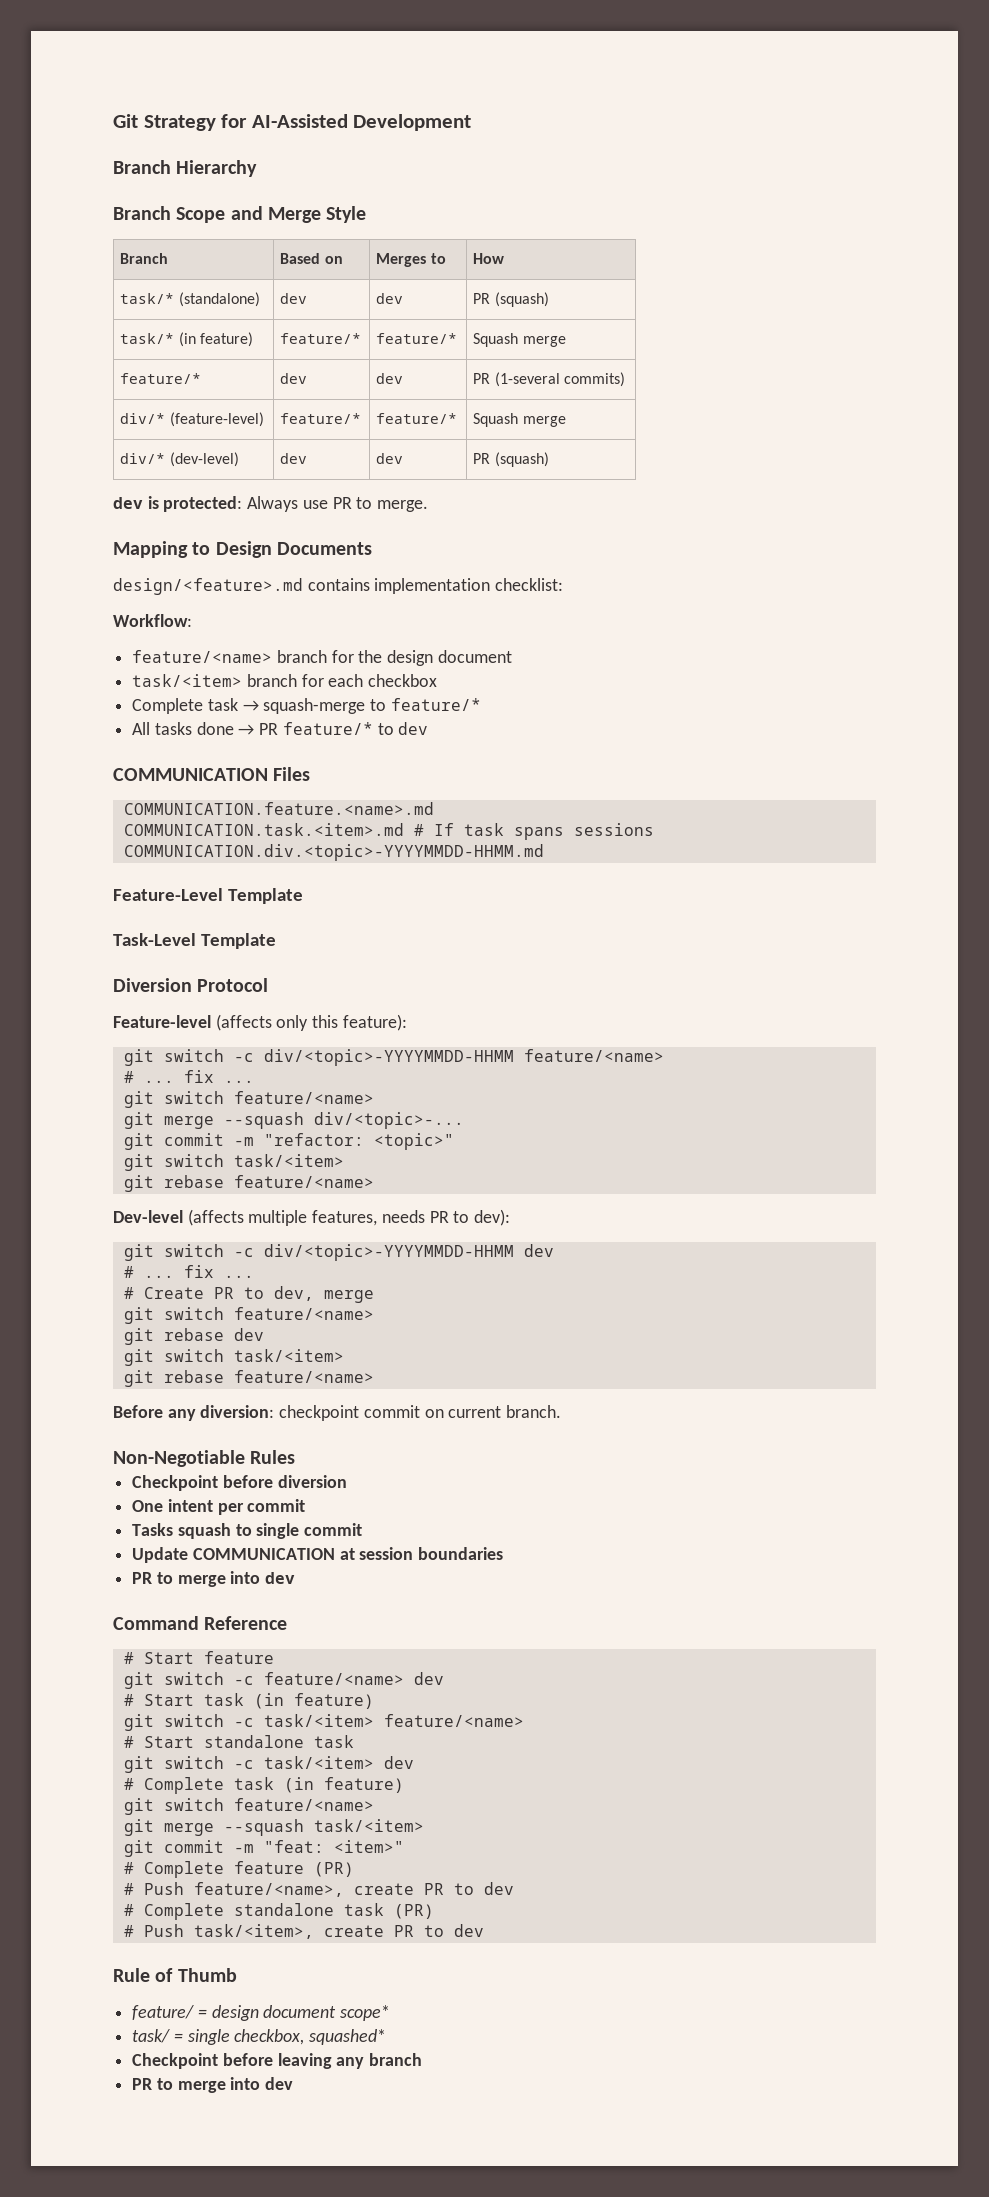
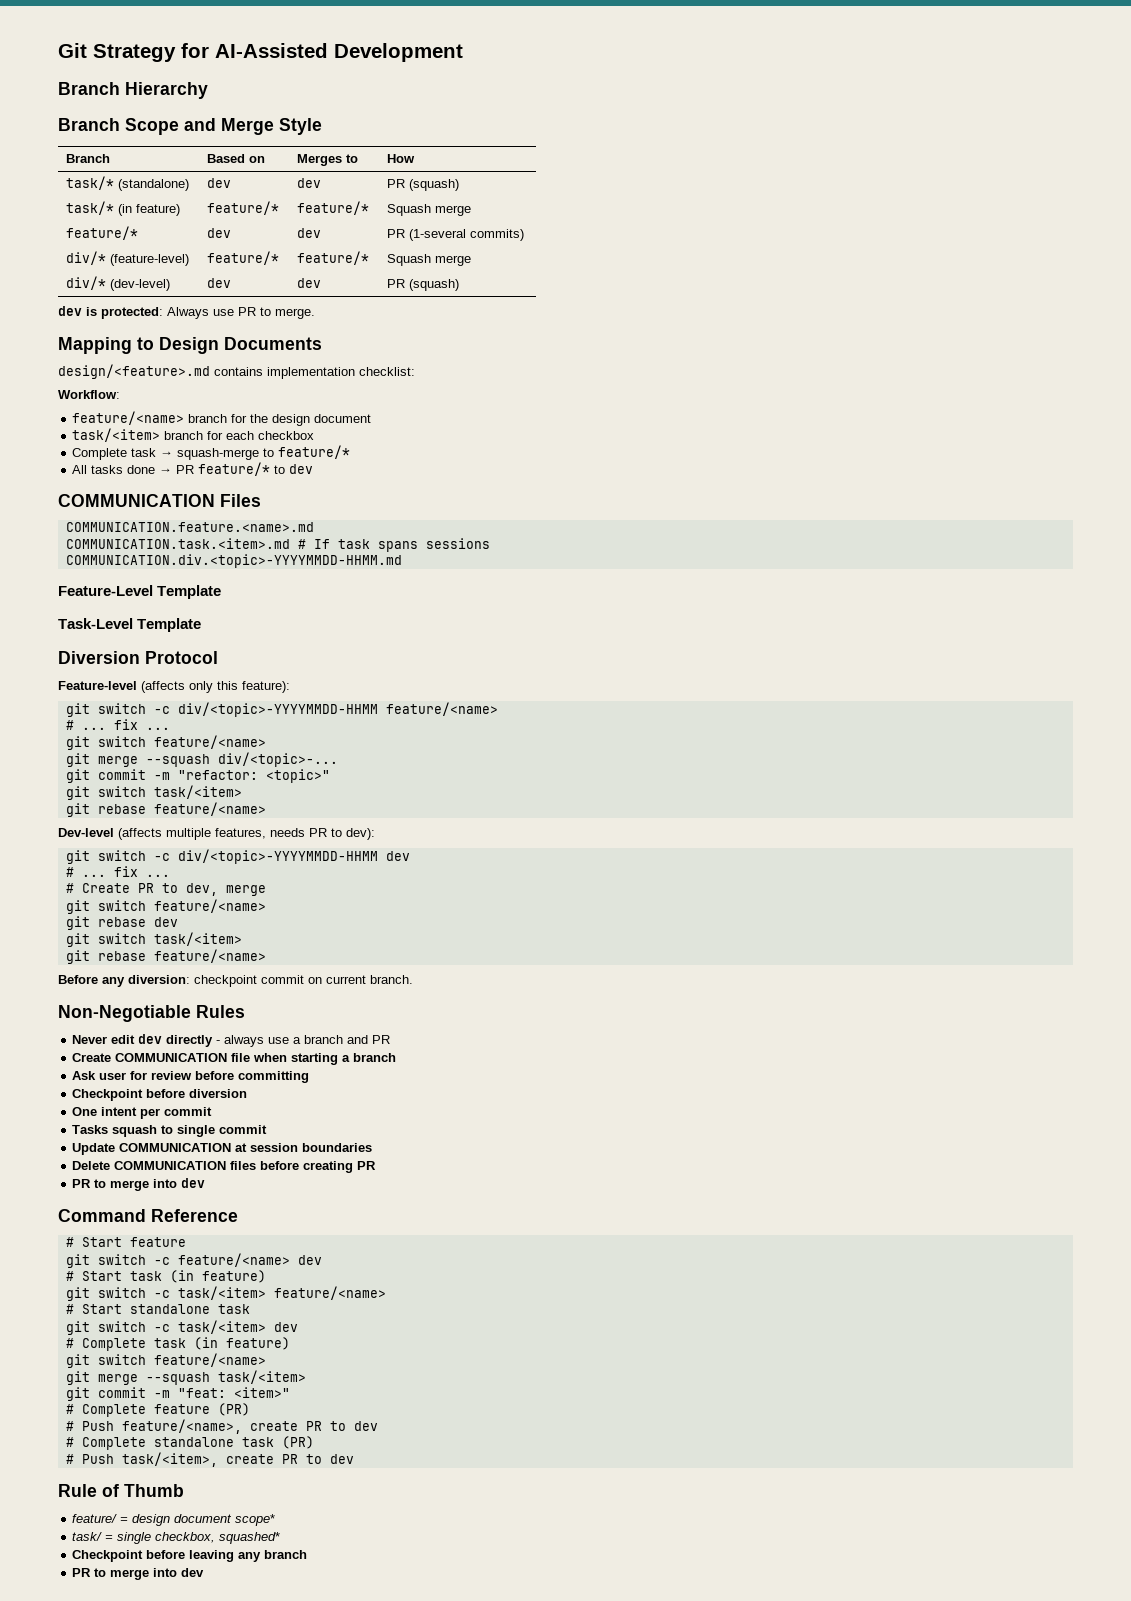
(296, 1457) none -> [72,1034,391,1047] [72,1053,397,1065] [72,1071,310,1083] // Never edit dev directly - always use a branch and PR // Create COMMUNICATION file when starting a branch // Ask user for review before committing
(504, 1553) none -> [72,1161,377,1173] // Delete COMMUNICATION files before creating PR

